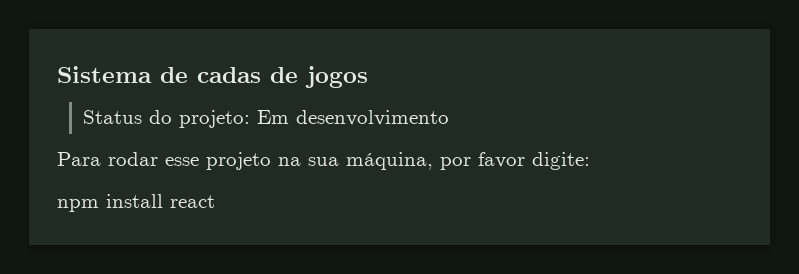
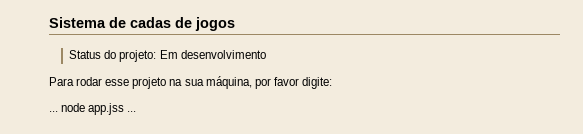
[57,194,215,212] npm install react -> [49,103,137,115] ... node app.jss ...

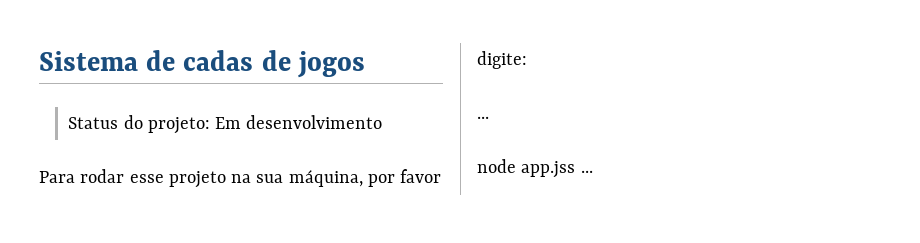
(58, 111) none -> (489, 117) //

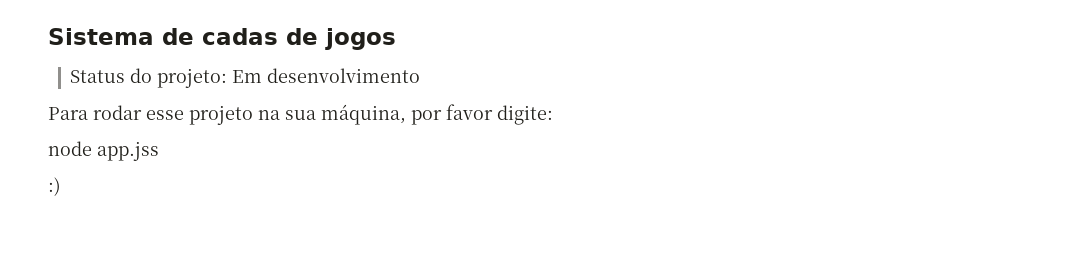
[477,116,489,119] // ... -> (553, 115) none
[580,170,593,173] ... -> [48,177,61,196] // :)

